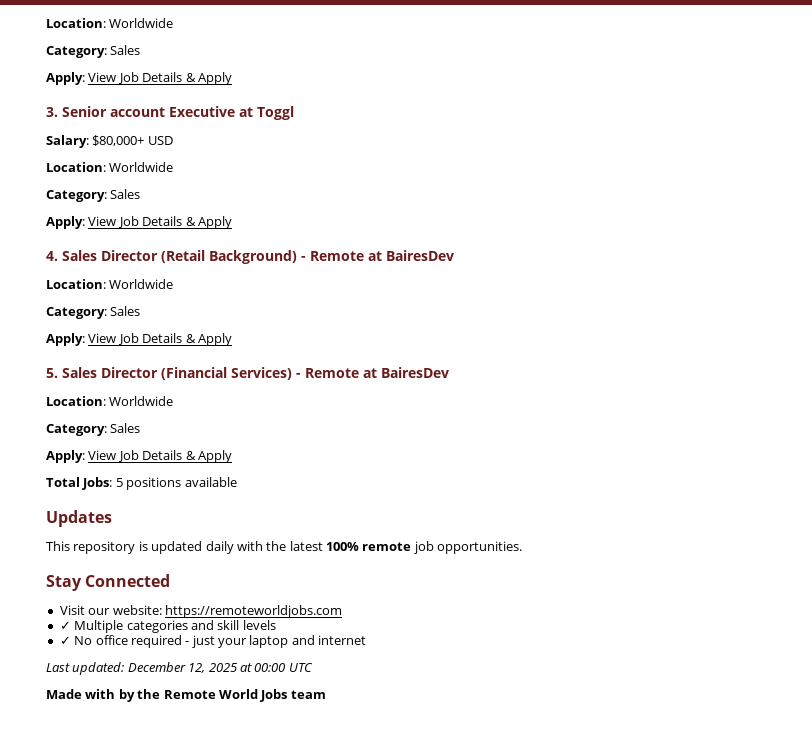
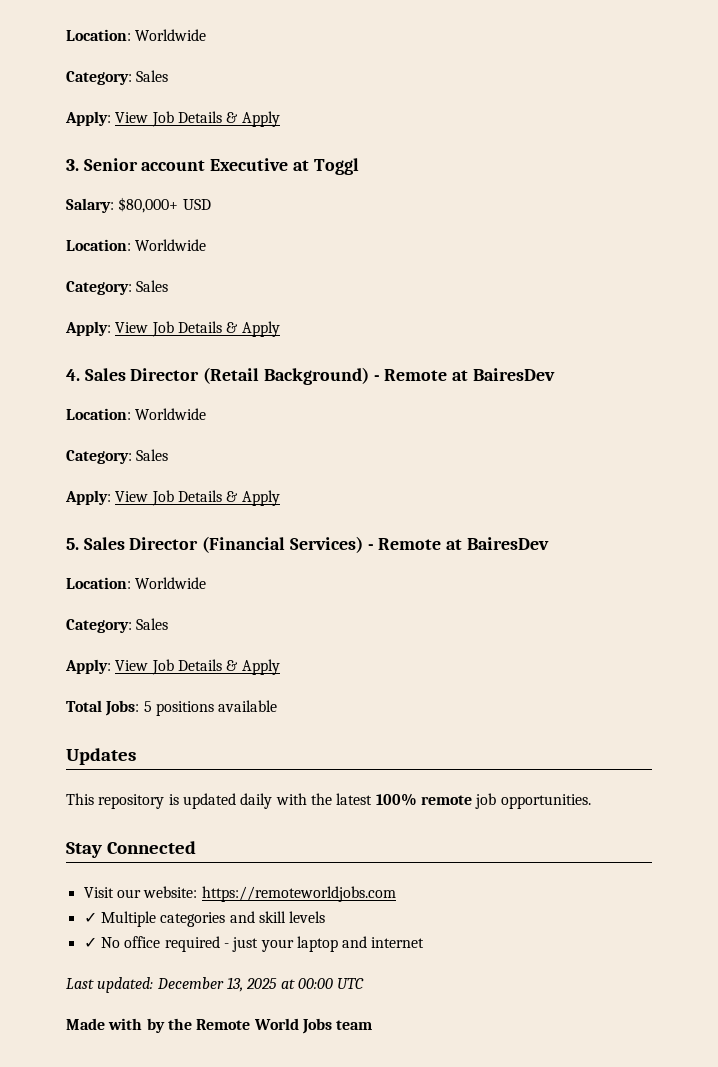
[188,663,206,673] 12, -> [226,977,243,992] 13,

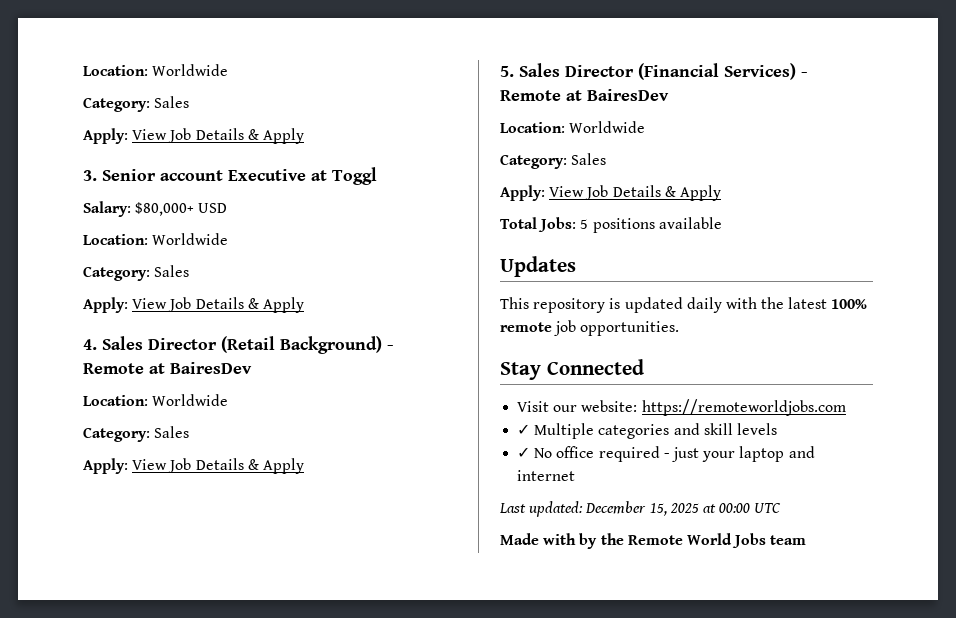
[226,977,243,992] 13, -> [649,503,667,516] 15,

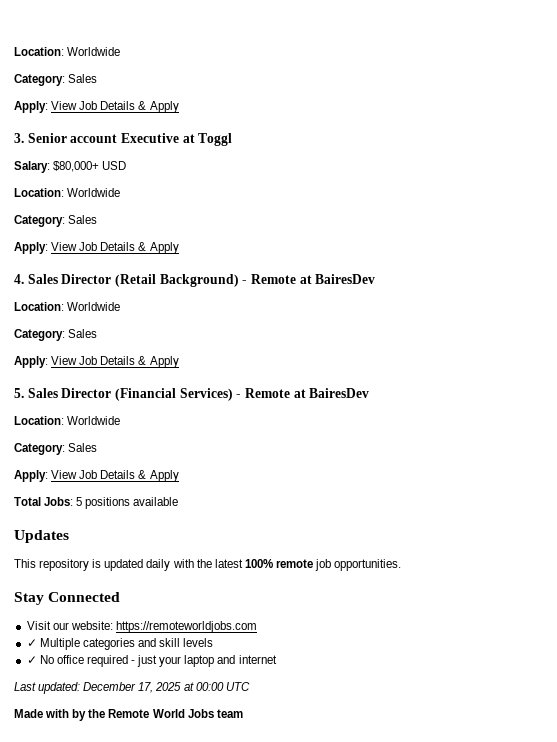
[649,503,667,516] 15, -> [138,682,154,693] 17,

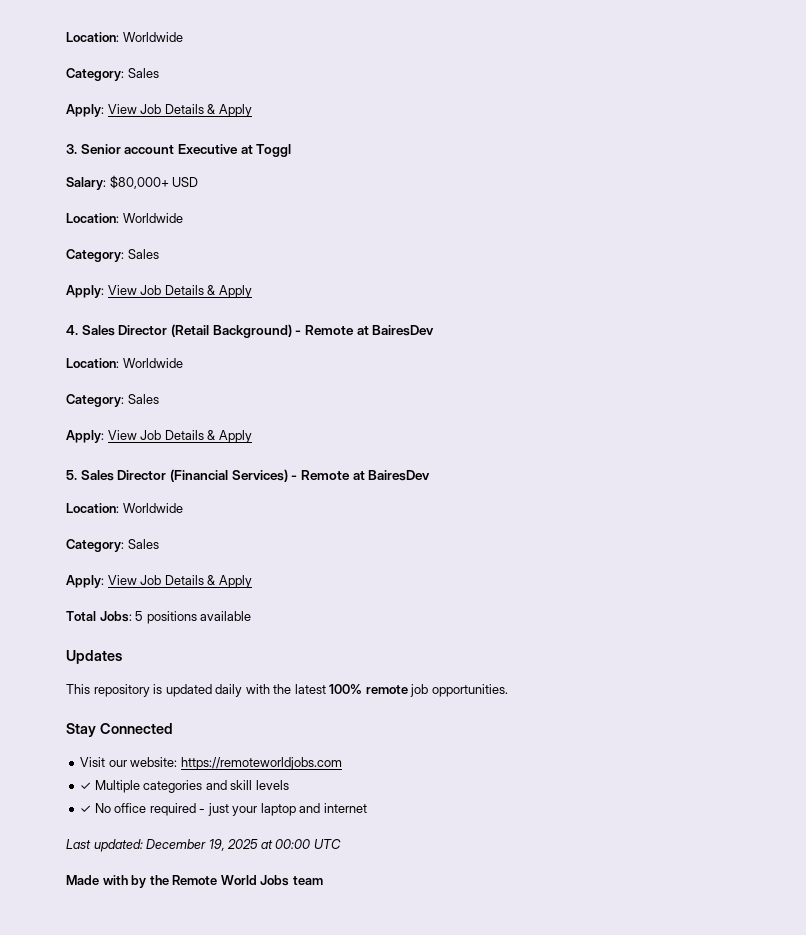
[138,682,154,693] 17, -> [208,839,225,851] 19,

